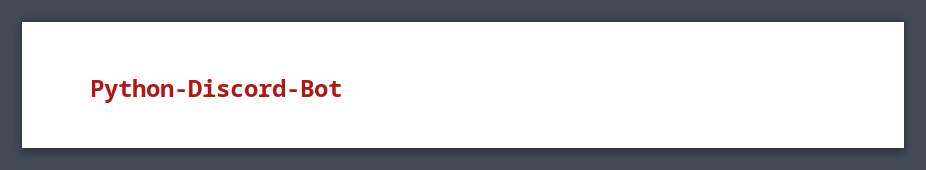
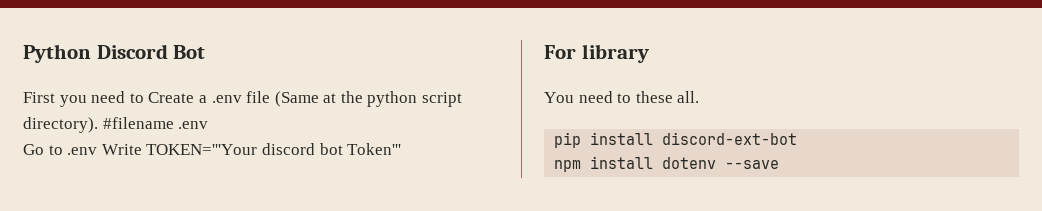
[90,79,342,103] Python-Discord-Bot -> [23,44,206,63] [23,91,463,107] [23,117,209,133] [23,143,402,155] [544,44,649,63] [544,91,700,103] [554,132,798,148] [554,156,780,172] Python Discord Bot // First you need to Create a .env file (Same at the python script directory). #filename .env // Go to .env Write TOKEN='''Your discord bot Token''' // For library // You need to these all. // pip install discord-ext-bot // npm install dotenv --save

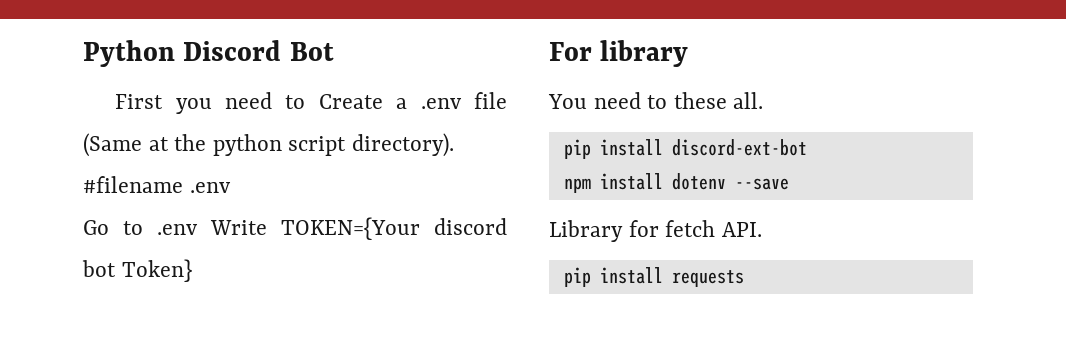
[146,144,258,155] TOKEN='''Your -> [281,217,420,240] TOKEN={Your
[347,143,402,155] Token''' -> [121,259,192,282] Token}
(780, 164) none -> [549,220,762,242] [563,267,744,287] // Library for fetch API. // pip install requests

